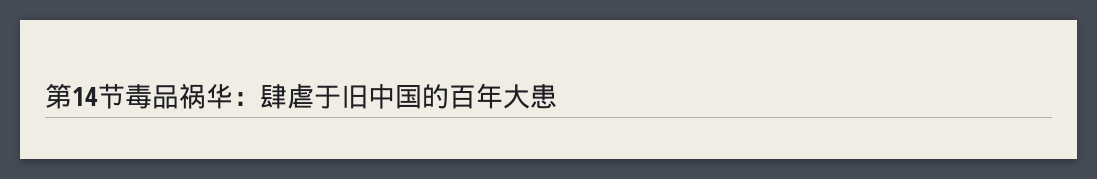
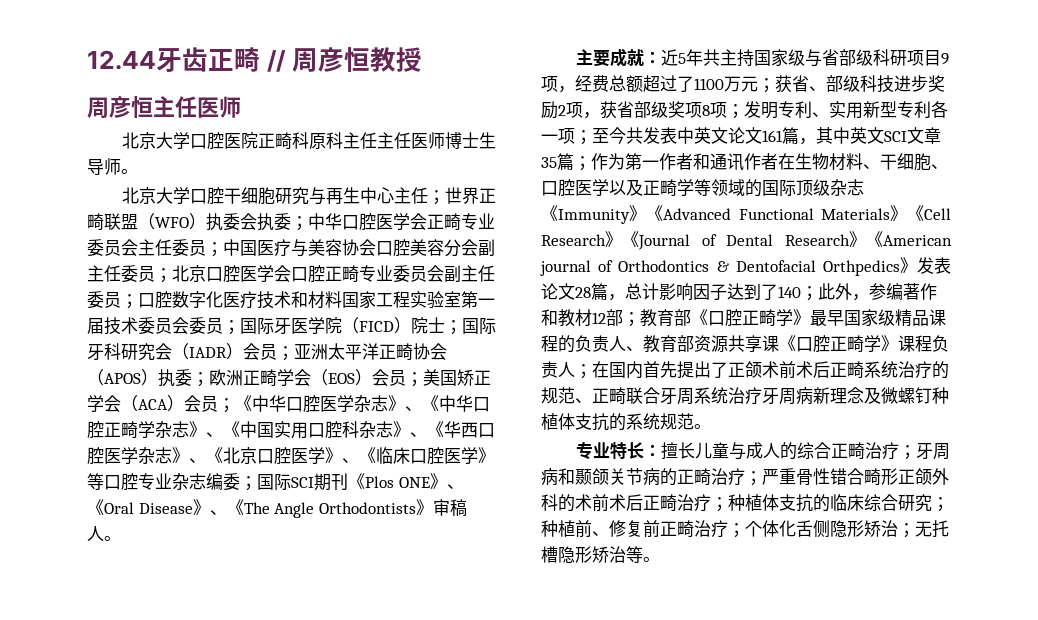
[45,83,557,109] 第14节毒品祸华：肆虐于旧中国的百年大患 -> [87,47,422,72] [87,96,241,118] [121,132,496,150] [87,158,138,175] [121,187,496,205] [87,213,495,231] [87,239,495,257] [87,265,495,283] [87,291,495,309] [87,317,496,335] [87,343,447,361] [87,369,491,387] [87,395,490,413] [87,421,495,439] [87,447,495,465] [87,473,464,491] [87,499,467,518] [87,526,121,541] [575,48,949,67] [541,75,945,93] [541,101,948,119] [541,127,941,145] [541,153,948,171] [541,179,864,197] [541,205,951,224] [541,231,952,250] [540,257,951,276] [541,283,937,301] [541,309,946,327] [541,335,949,353] [541,361,949,379] [541,387,949,405] [541,413,711,431] [575,442,950,460] [541,468,949,486] [541,494,949,512] [541,520,949,538] [541,546,660,563] 12.44牙齿正畸 // 周彦恒教授 // 周彦恒主任医师 // 北京大学口腔医院正畸科原科主任主任医师博士生导师。 // 北京大学口腔干细胞研究与再生中心主任；世界正畸联盟（WFO）执委会执委；中华口腔医学会正畸专业委员会主任委员；中国医疗与美容协会口腔美容分会副主任委员；北京口腔医学会口腔正畸专业委员会副主任委员；口腔数字化医疗技术和材料国家工程实验室第一届技术委员会委员；国际牙医学院（FICD）院士；国际牙科研究会（IADR）会员；亚洲太平洋正畸协会（APOS）执委；欧洲正畸学会（EOS）会员；美国矫正学会（ACA）会员；《中华口腔医学杂志》、《中华口腔正畸学杂志》、《中国实用口腔科杂志》、《华西口腔医学杂志》、《北京口腔医学》、《临床口腔医学》等口腔专业杂志编委；国际SCI期刊《Plos ONE》、《Oral Disease》、《The Angle Orthodontists》审稿人。 // 主要成就：近5年共主持国家级与省部级科研项目9项，经费总额超过了1100万元；获省、部级科技进步奖励2项，获省部级奖项8项；发明专利、实用新型专利各一项；至今共发表中英文论文161篇，其中英文SCI文章35篇；作为第一作者和通讯作者在生物材料、干细胞、口腔医学以及正畸学等领域的国际顶级杂志《Immunity》《Advanced Functional Materials》《Cell Research》《Journal of Dental Research》《American journal of Orthodontics & Dentofacial Orthpedics》发表论文28篇，总计影响因子达到了140；此外，参编著作和教材12部；教育部《口腔正畸学》最早国家级精品课程的负责人、教育部资源共享课《口腔正畸学》课程负责人；在国内首先提出了正颌术前术后正畸系统治疗的规范、正畸联合牙周系统治疗牙周病新理念及微螺钉种植体支抗的系统规范。 // 专业特长：擅长儿童与成人的综合正畸治疗；牙周病和颞颌关节病的正畸治疗；严重骨性错合畸形正颌外科的术前术后正畸治疗；种植体支抗的临床综合研究；种植前、修复前正畸治疗；个体化舌侧隐形矫治；无托槽隐形矫治等。

